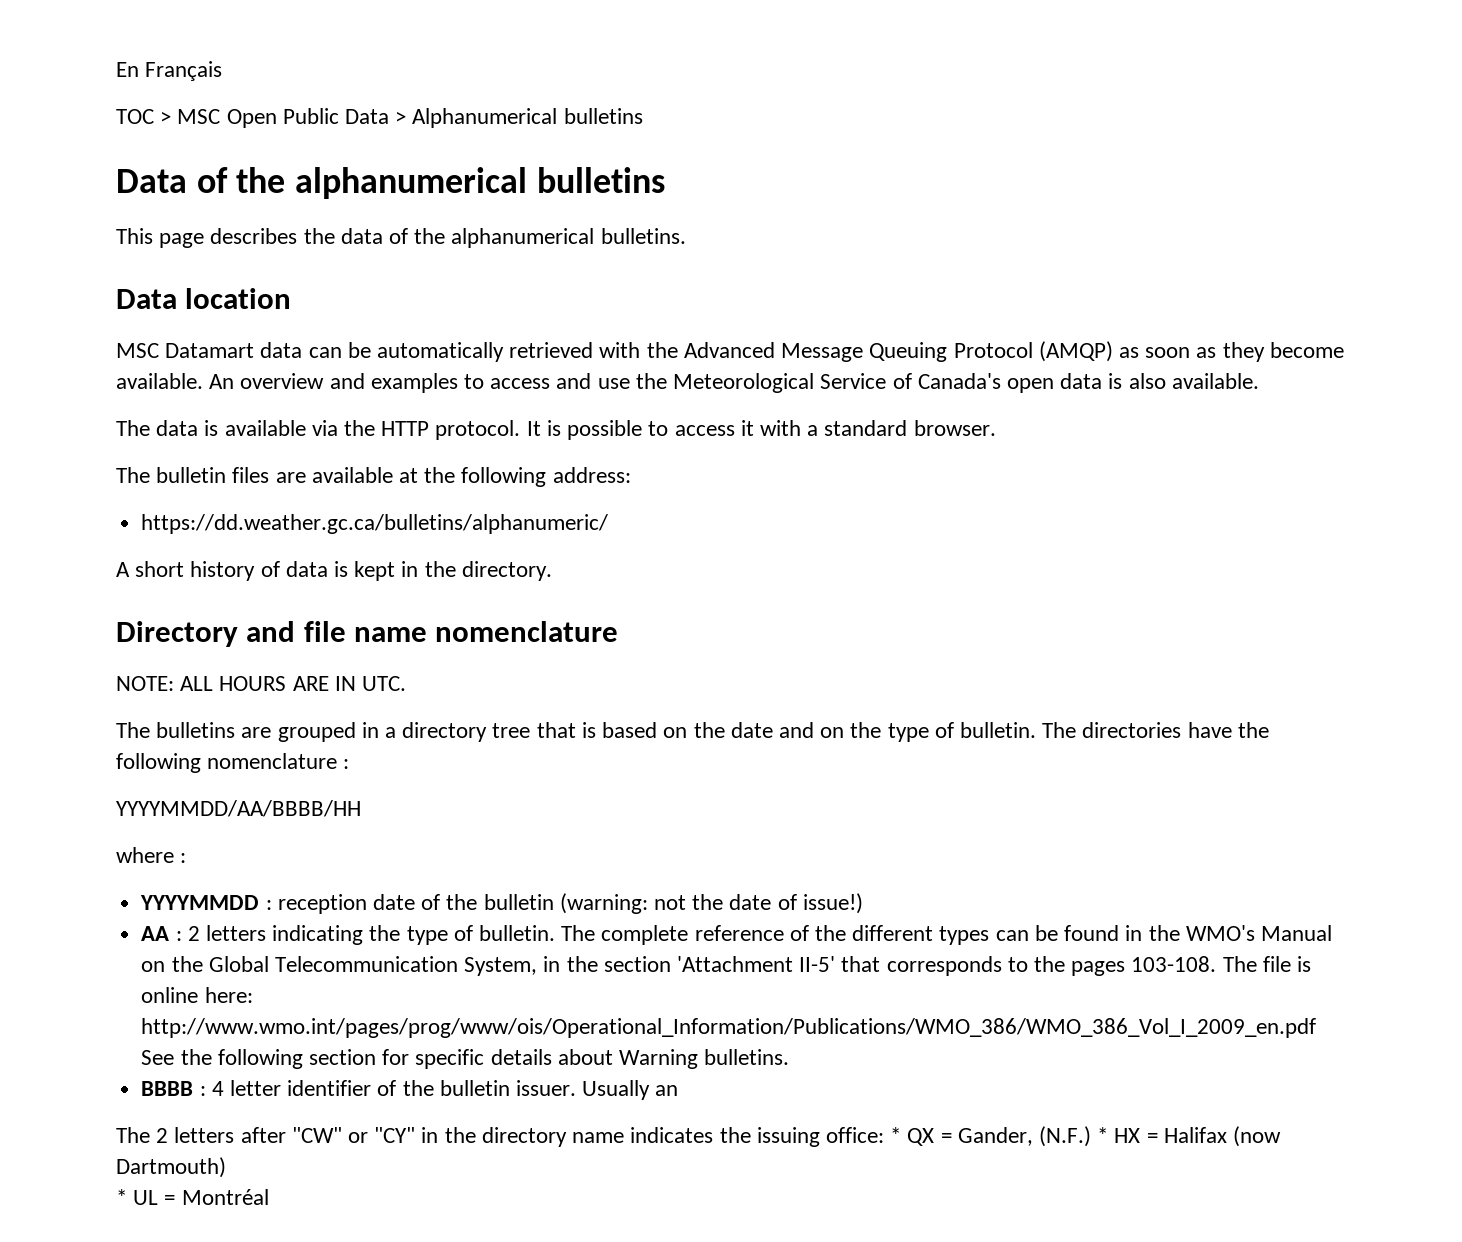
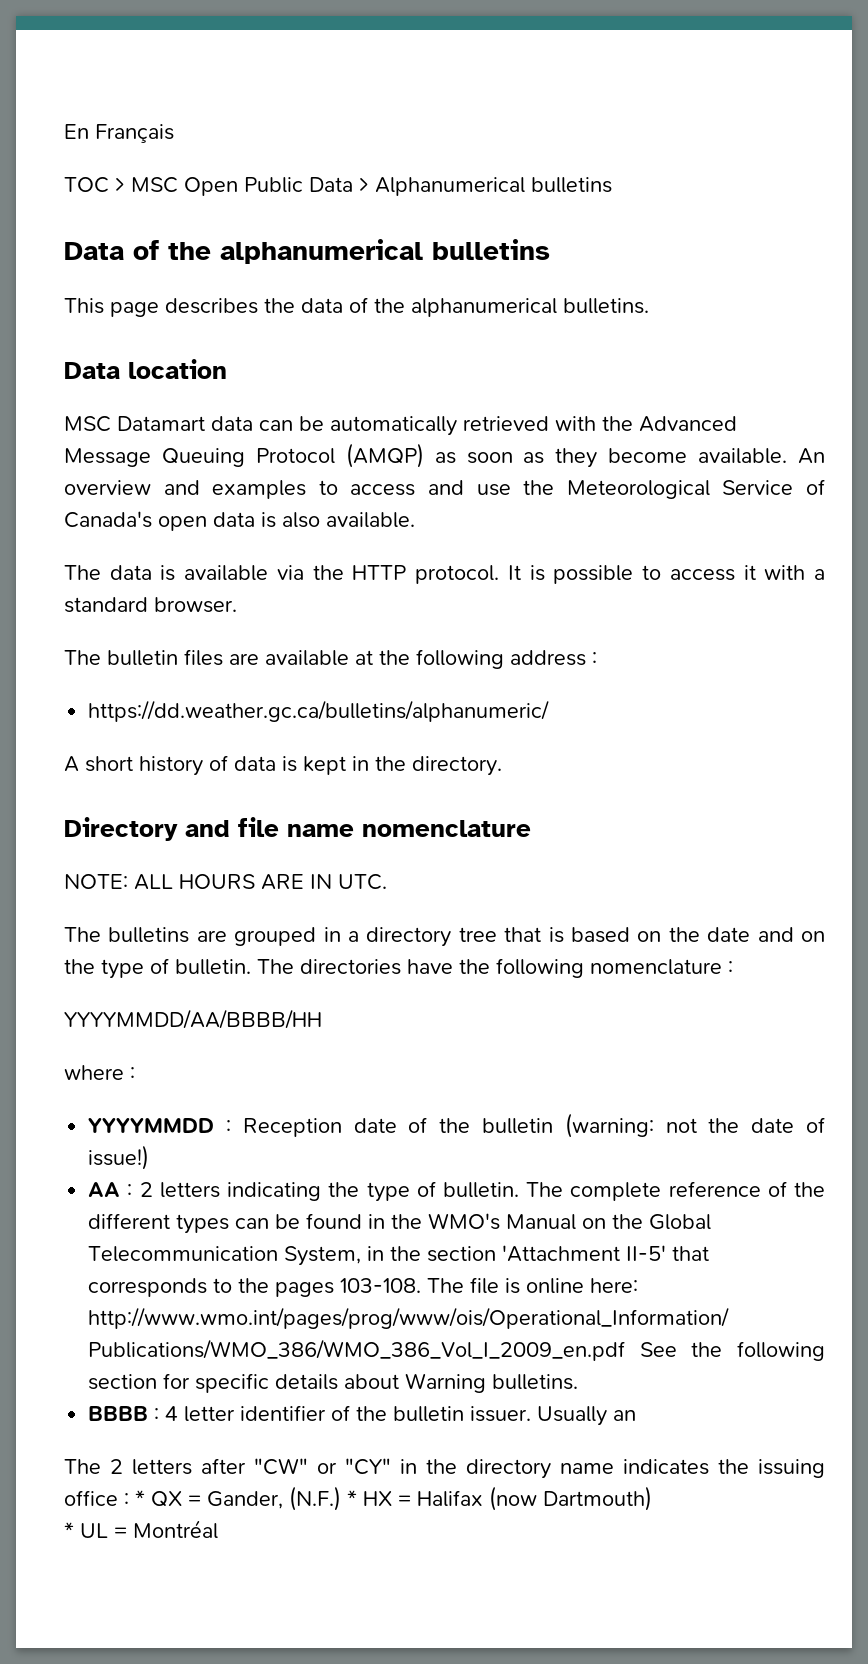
[552,467,631,483] address: -> [510,650,597,666] address :
[277,894,367,914] reception -> [242,1118,342,1137] Reception
[825,1127,884,1143] office: -> [64,1490,129,1506] office :

